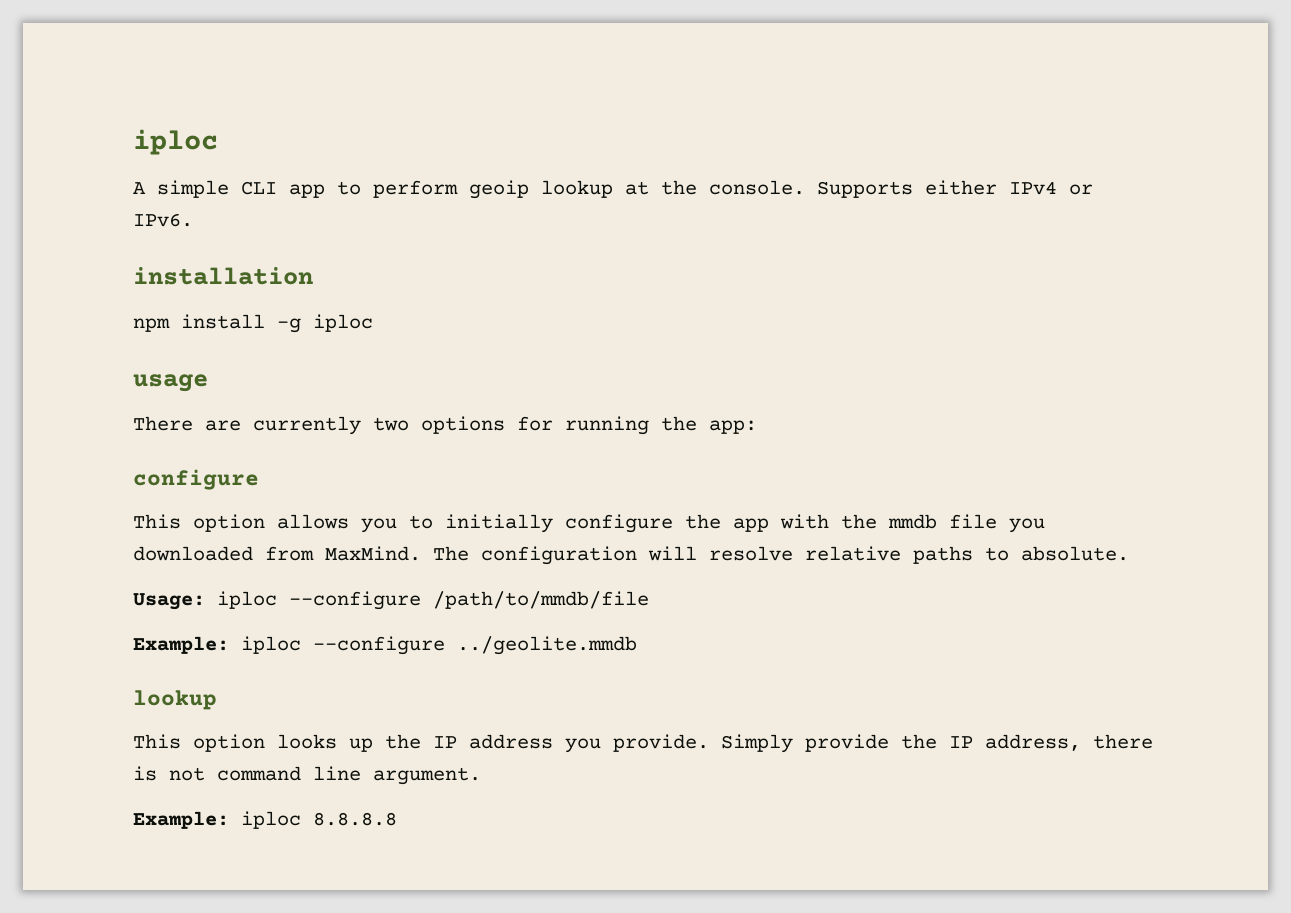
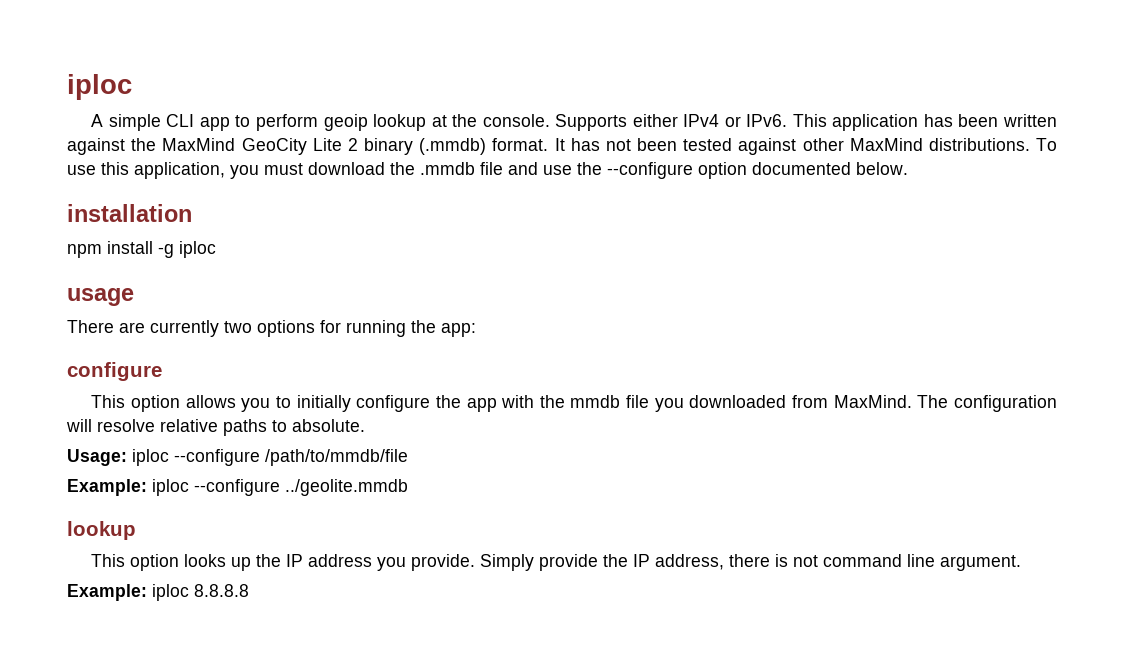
(193, 220) none -> [792,114,1058,131] [67,138,1057,155] [67,162,908,179] This application has been written against the MaxMind GeoCity Lite 2 binary (.mmdb) format. It has not been tested against other MaxMind distributions. To use this application, you must download the .mmdb file and use the --configure option documented below.

